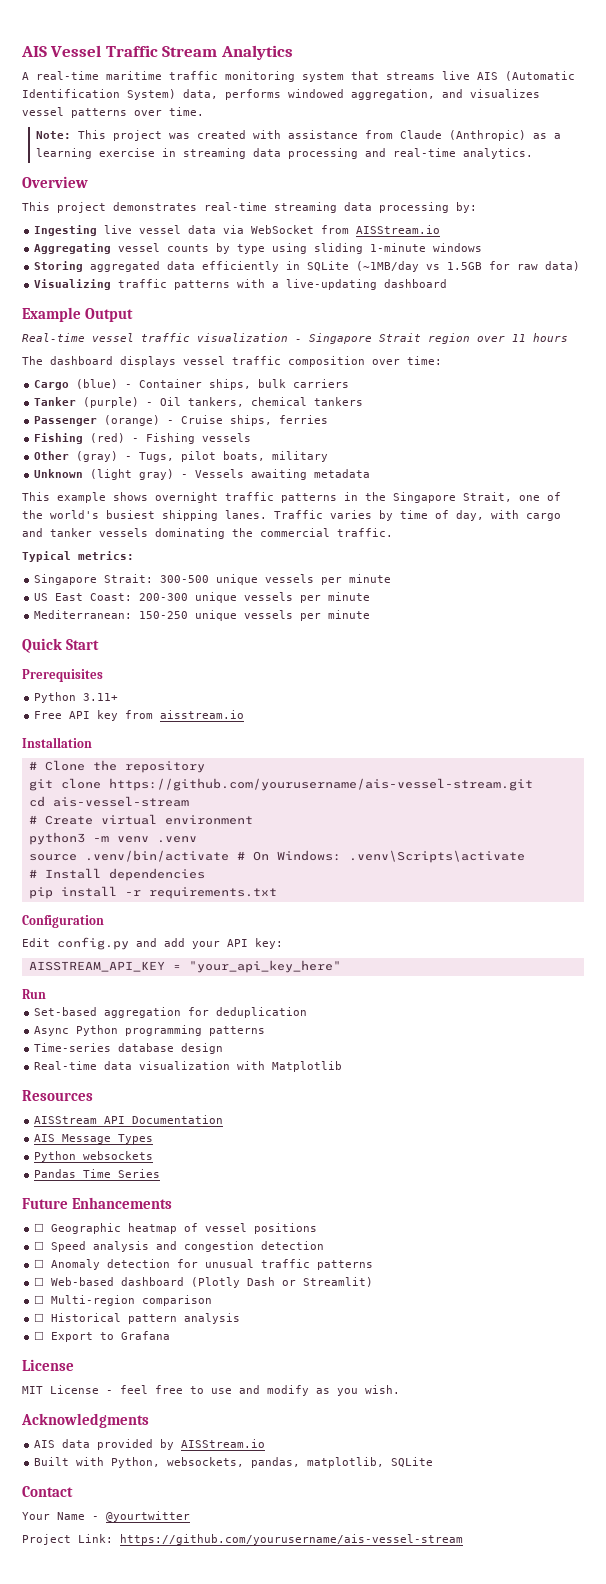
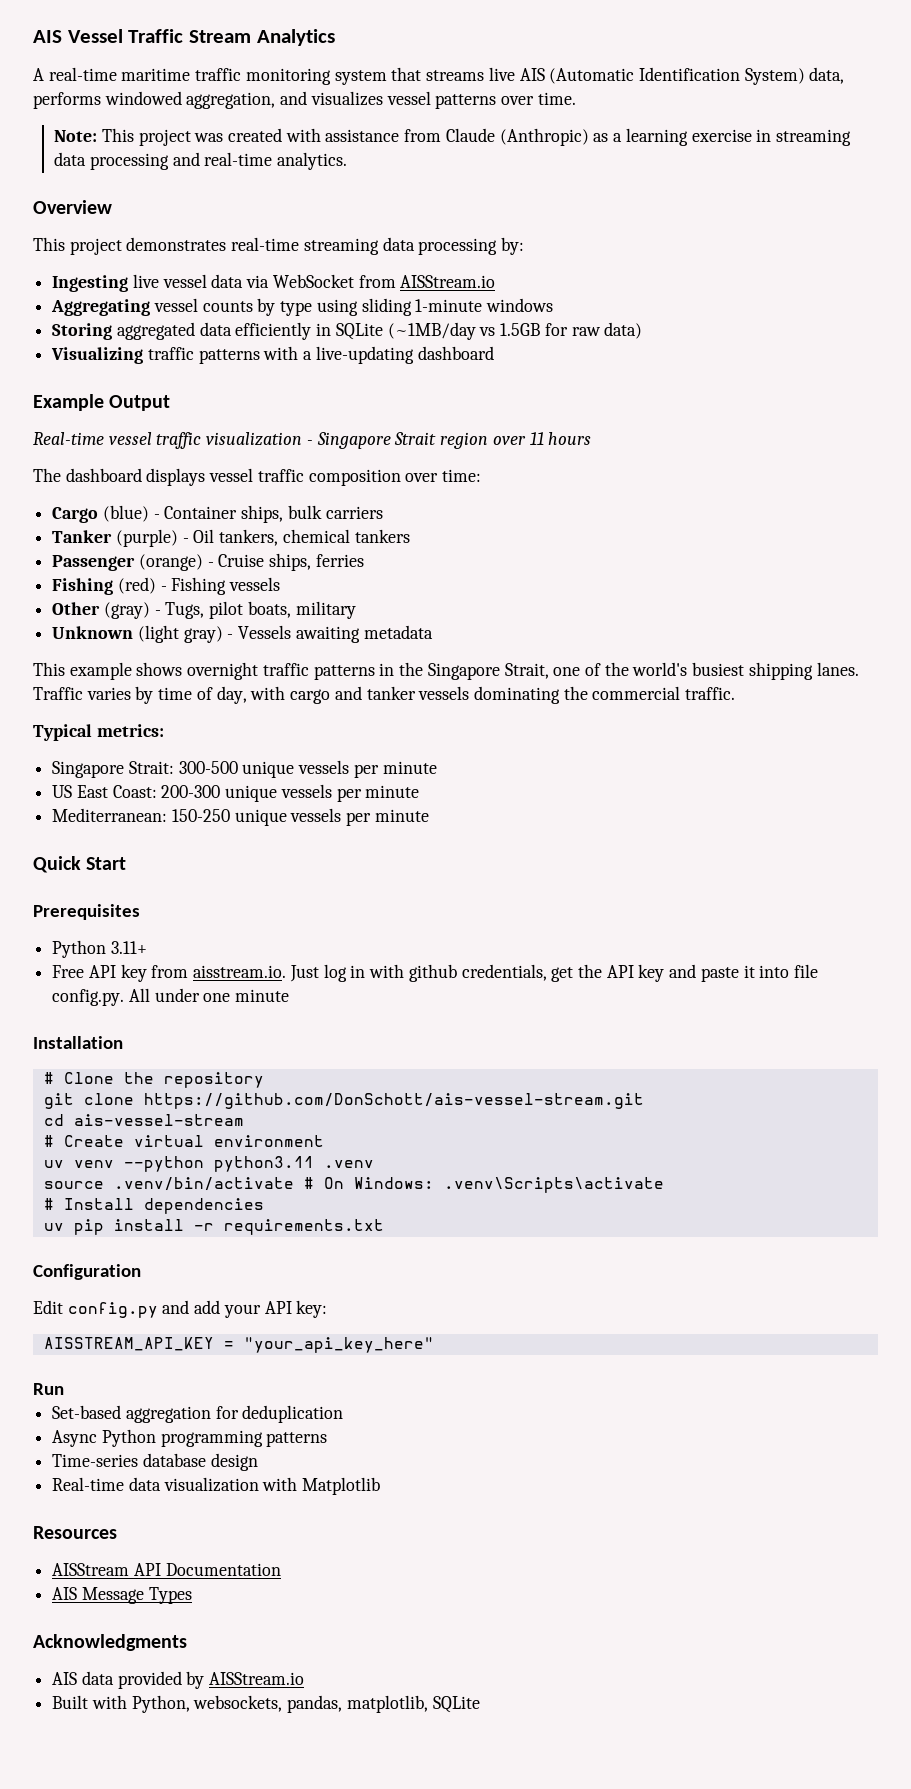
[160,710,245,719] aisstream.io -> [193,964,819,982] [52,988,290,1006] aisstream.io. Just log in with github credentials, get the API key and paste it into file config.py. All under one minute
[108,778,533,791] https://github.com/yourusername/ais-vessel-stream.git -> [143,1093,644,1109] https://github.com/DonSchott/ais-vessel-stream.git
[28,832,149,845] python3 -m venv -> [43,1156,314,1172] uv venv --python python3.11
(205, 874) none -> [43,1223,64,1231] uv
[34,1151,154,1162] [34,1169,161,1178] [22,1197,173,1209] [34,1223,318,1234] [34,1241,325,1252] [34,1259,374,1270] [34,1277,374,1288] [34,1295,213,1306] [34,1313,241,1324] [34,1331,171,1342] [22,1359,74,1371] [22,1385,400,1396] // Python websockets // Pandas Time Series // Future Enhancements // ☐ Geographic heatmap of vessel positions // ☐ Speed analysis and congestion detection // ☐ Anomaly detection for unusual traffic patterns // ☐ Web-based dashboard (Plotly Dash or Streamlit) // ☐ Multi-region comparison // ☐ Historical pattern analysis // ☐ Export to Grafana // License // MIT License - feel free to use and modify as you wish. -> (192, 1595) none
[22,1486,73,1497] [22,1511,190,1522] [22,1534,463,1545] // Contact // Your Name - @yourtwitter // Project Link: https://github.com/yourusername/ais-vessel-stream -> (480, 1704) none

